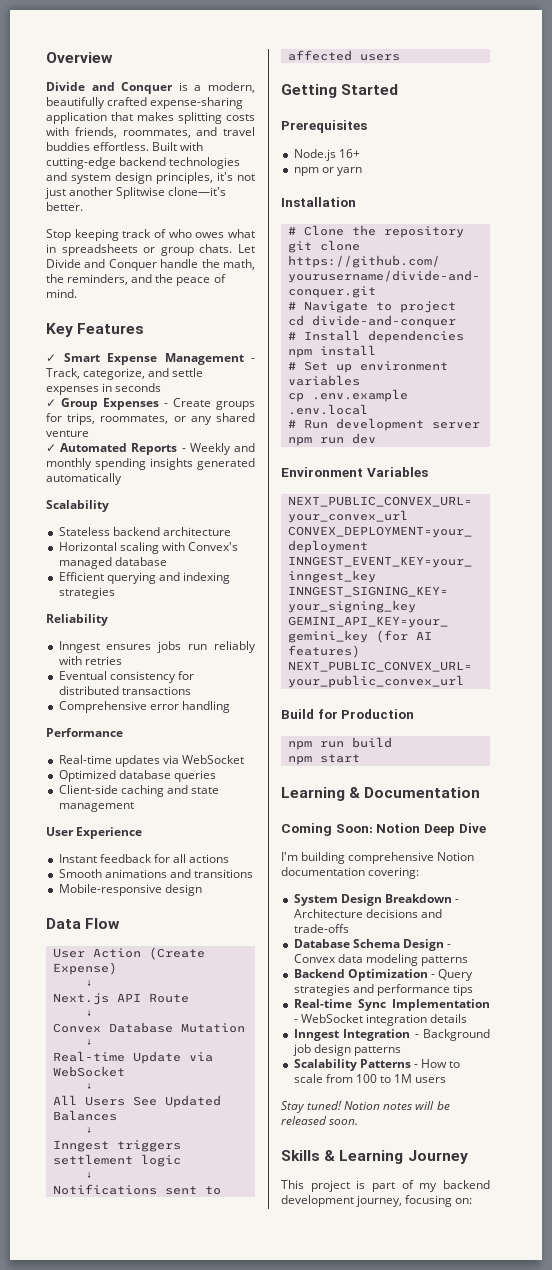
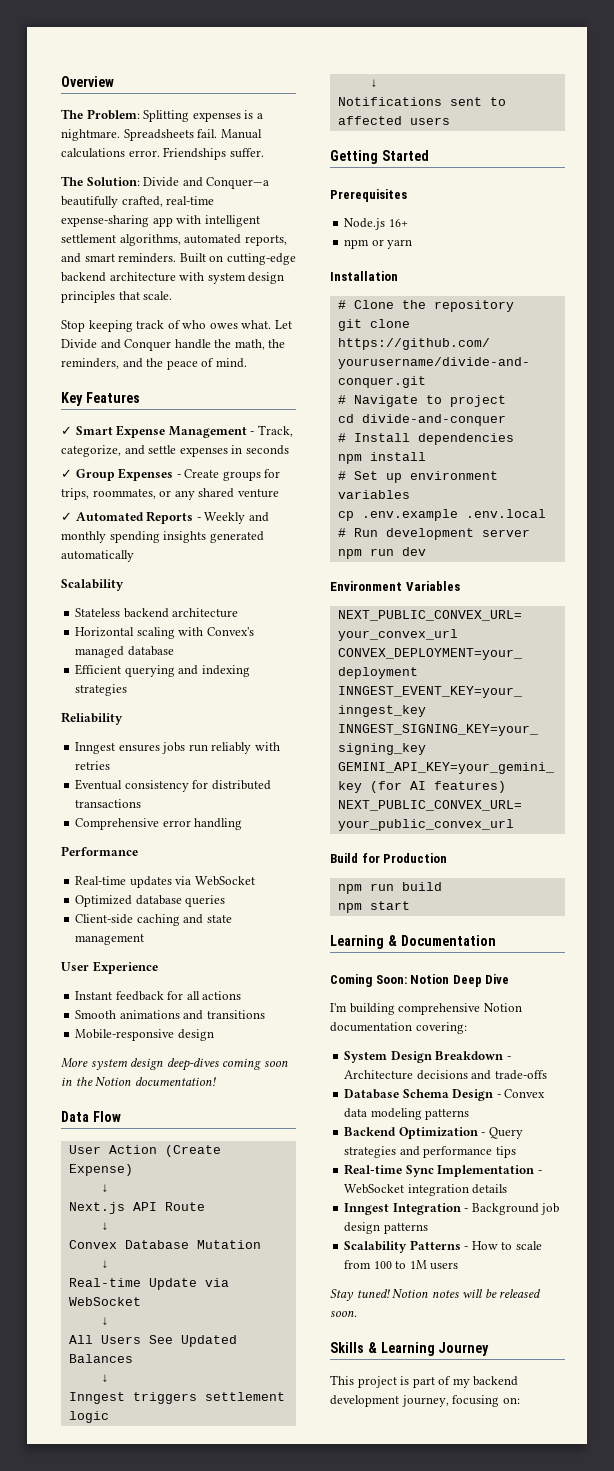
[46,82,255,94] [46,97,244,109] [46,112,255,124] [46,127,255,138] [46,142,204,151] [46,157,241,169] [46,172,255,184] [45,187,227,199] [46,202,83,211] Divide and Conquer is a modern, beautifully crafted expense-sharing application that makes splitting costs with friends, roommates, and travel buddies effortless. Built with cutting-edge backend technologies and system design principles, it's not just another Splitwise clone—it's better. -> [61,109,263,122] [61,129,262,141] [61,147,264,160] [61,176,270,189] [61,196,215,208] [61,215,260,227] [61,234,287,246] [61,253,296,265] [61,272,285,284] [61,291,173,303] The Problem: Splitting expenses is a nightmare. Spreadsheets fail. Manual calculations error. Friendships suffer. // The Solution: Divide and Conquer—a beautifully crafted, real-time expense-sharing app with intelligent settlement algorithms, automated reports, and smart reminders. Built on cutting-edge backend architecture with system design principles that scale.
[228,229,255,238] [46,244,233,256] what in spreadsheets or group chats. -> [241,320,272,329] what.
(202, 890) none -> [61,1058,288,1071] [61,1077,216,1086] // More system design deep-dives coming soon in the Notion documentation!

